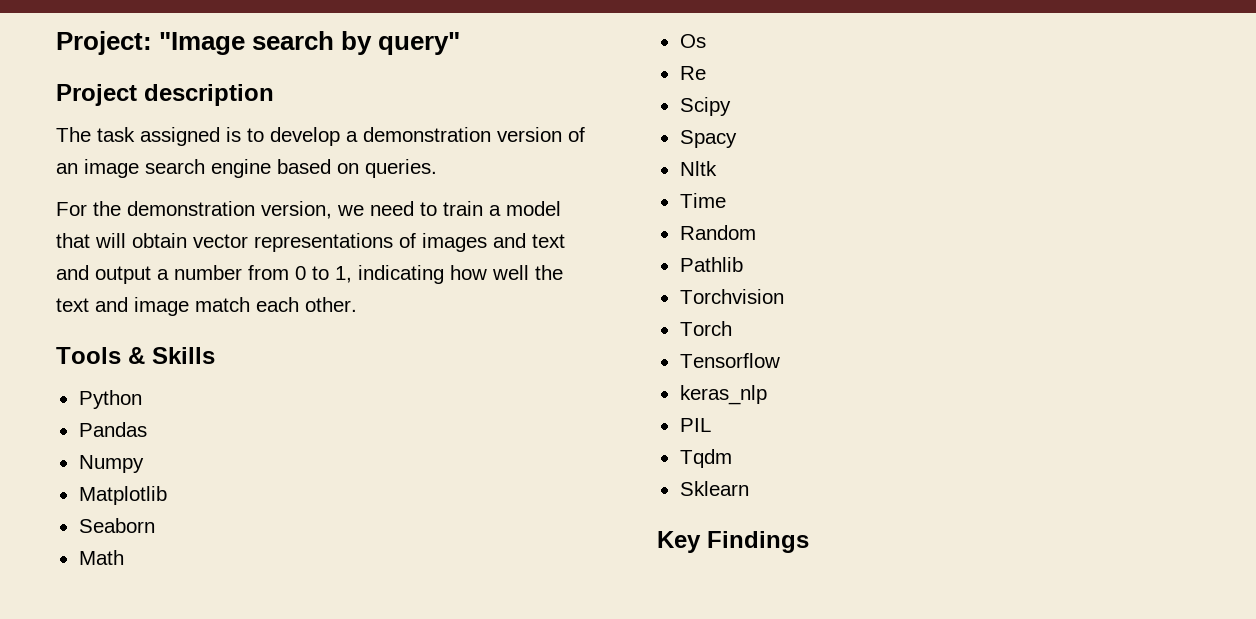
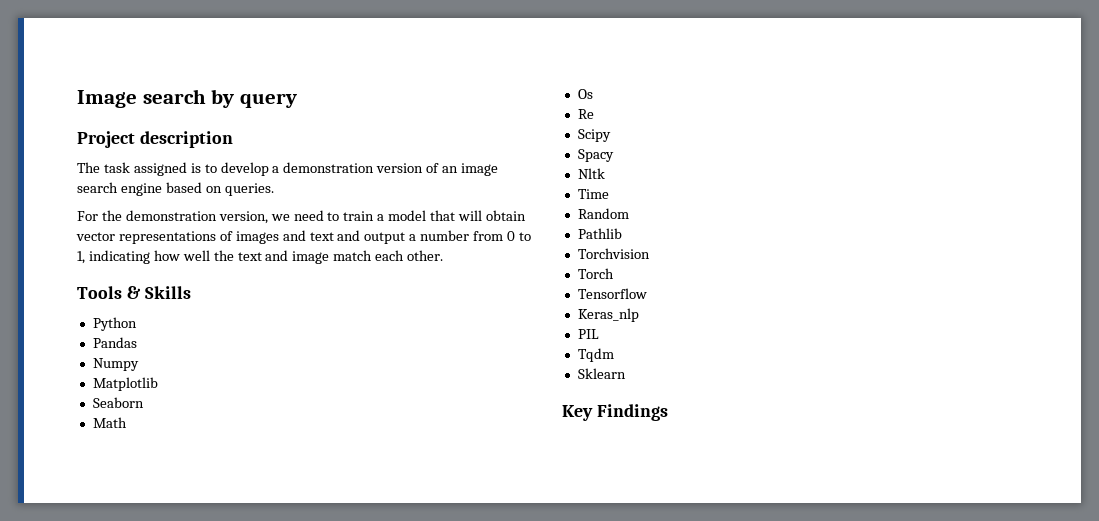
[56,31,246,55] Project: "Image -> [77,90,137,108] Image
[378,32,461,55] query" -> [239,93,297,108] query
[679,385,767,405] keras_nlp -> [577,308,639,322] Keras_nlp

